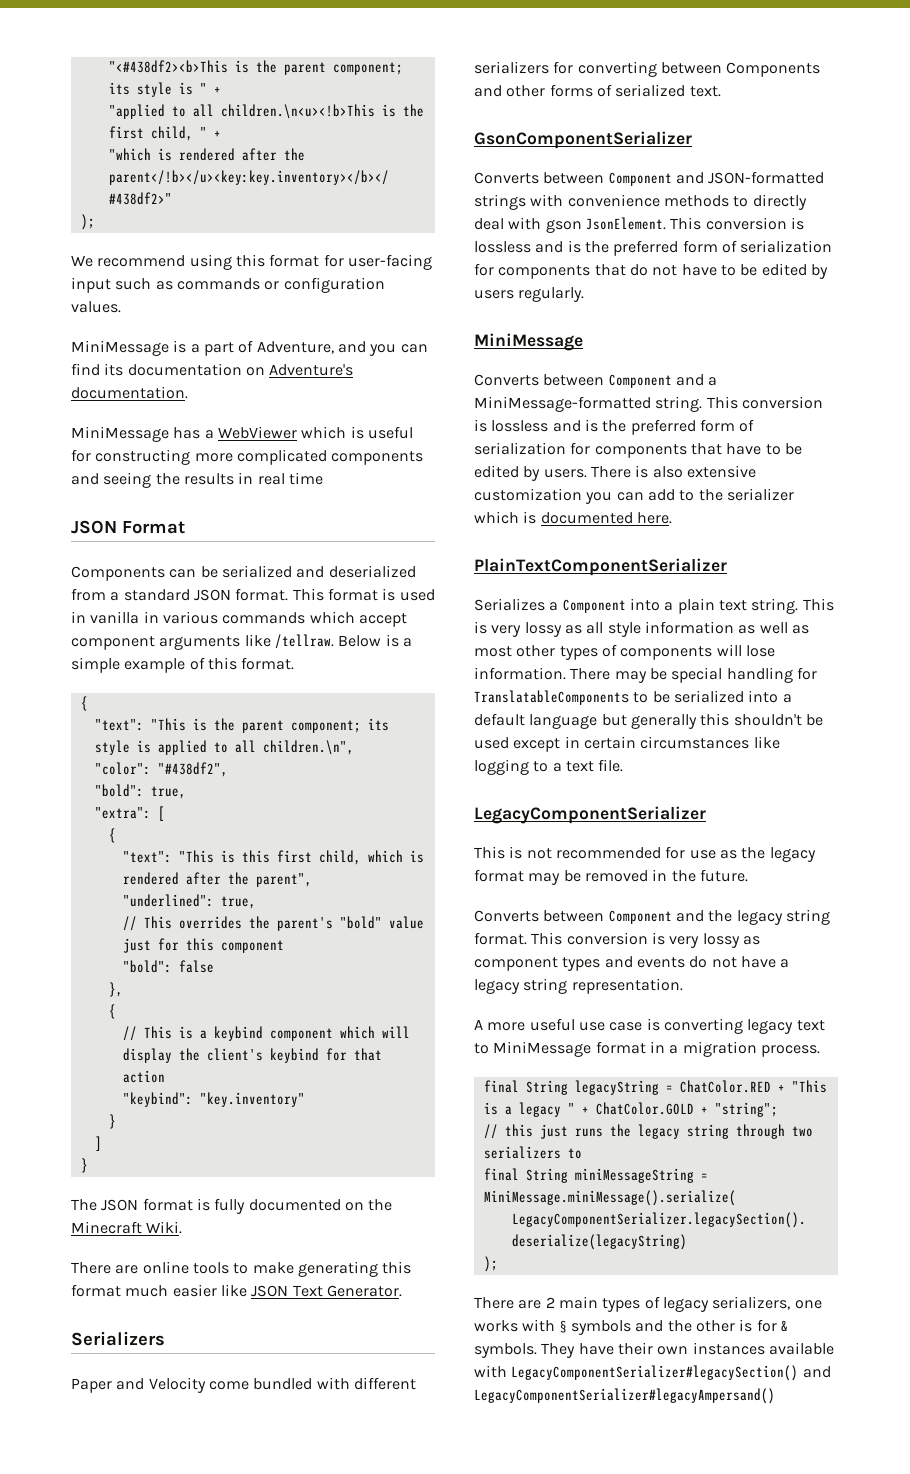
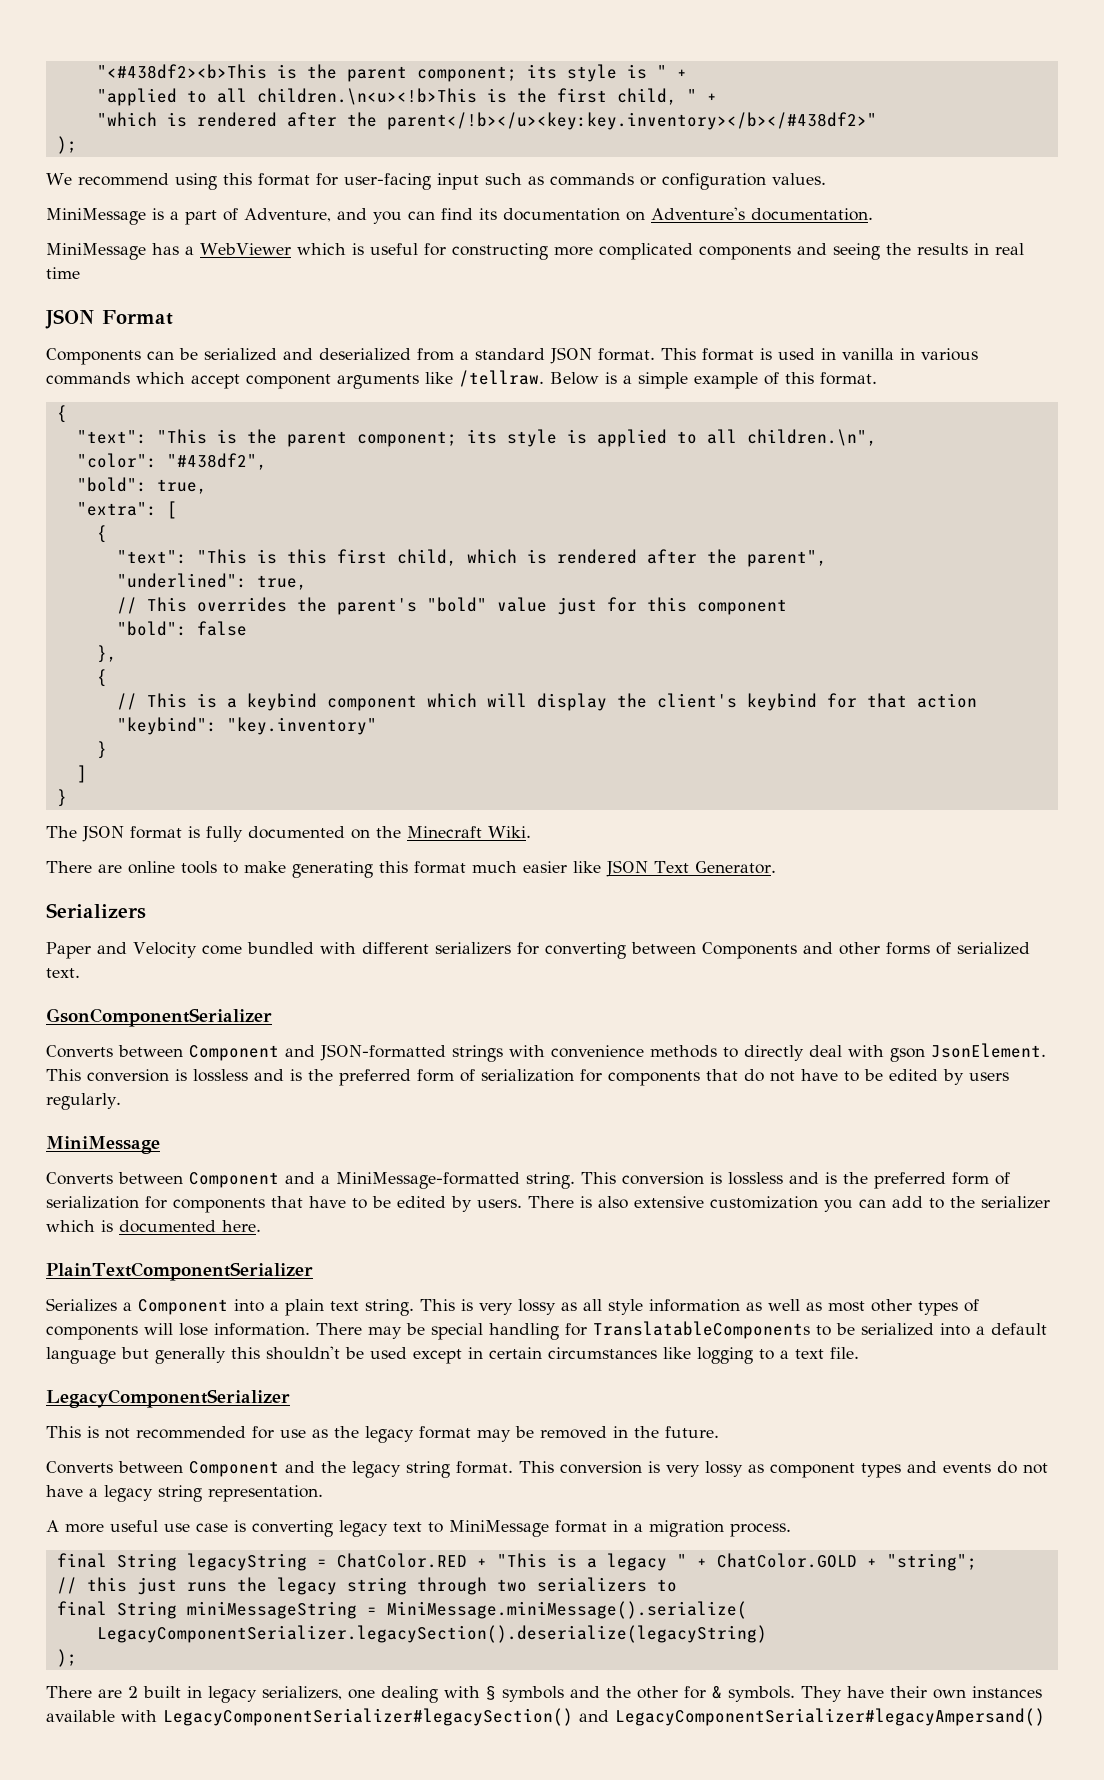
[558,1296,660,1312] main types of -> [143,1686,202,1698] built in
[474,1320,518,1332] works -> [381,1686,438,1703] dealing
[739,1319,753,1332] is -> (678, 1692) none

